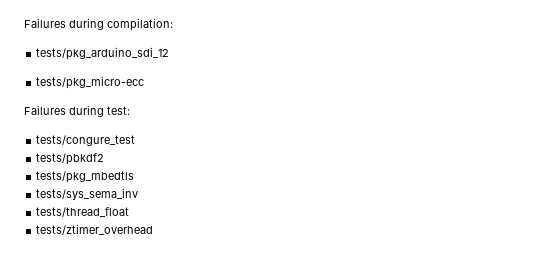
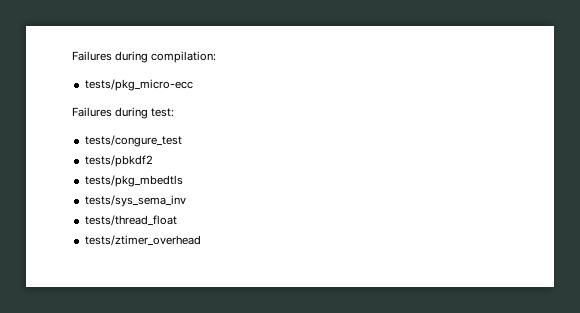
[36,47,170,60] // tests/pkg_arduino_sdi_12 -> (217, 57) none

